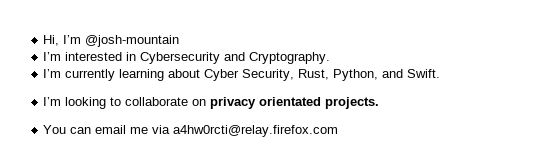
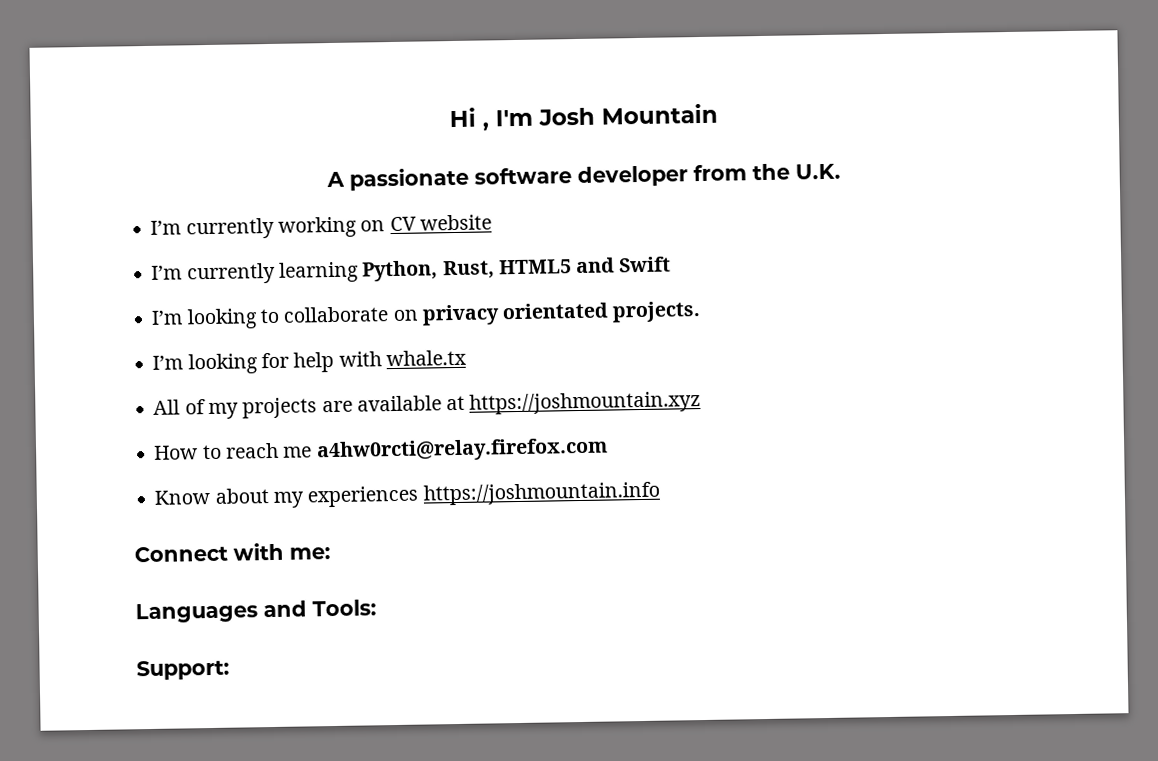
[43,35,180,47] [43,52,331,64] [43,69,441,81] Hi, I’m @josh-mountain // I’m interested in Cybersecurity and Cryptography. // I’m currently learning about Cyber Security, Rust, Python, and Swift. -> [448,103,718,131] [326,163,841,191] [150,214,492,240] [151,256,672,285] Hi , I'm Josh Mountain // A passionate software developer from the U.K. // I’m currently working on CV website // I’m currently learning Python, Rust, HTML5 and Swift
[43,125,339,137] You can email me via a4hw0rcti@relay.firefox.com -> [152,349,467,375] [153,391,702,420] [154,437,608,463] [154,481,660,508] [134,542,331,563] [135,599,377,624] [136,659,230,681] I’m looking for help with whale.tx // All of my projects are available at https://joshmountain.xyz // How to reach me a4hw0rcti@relay.firefox.com // Know about my experiences https://joshmountain.info // Connect with me: // Languages and Tools: // Support:

